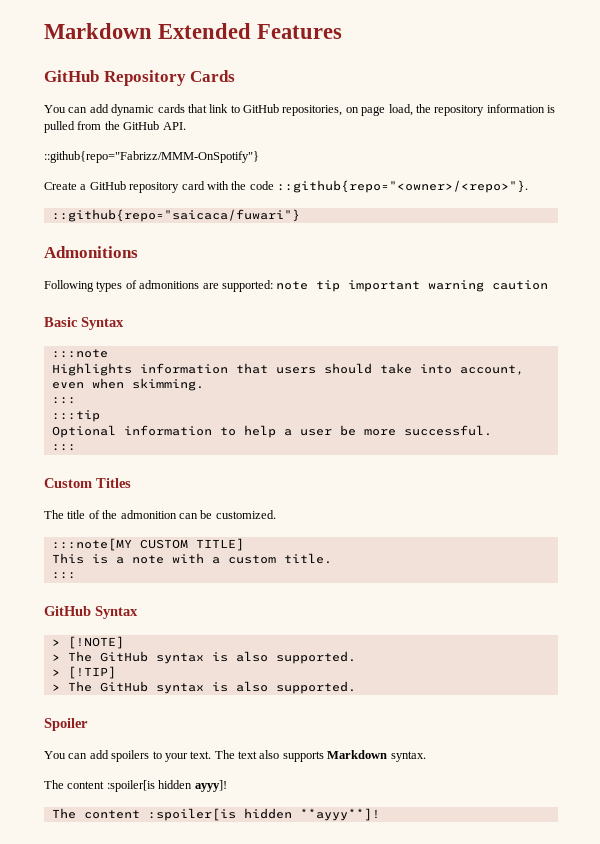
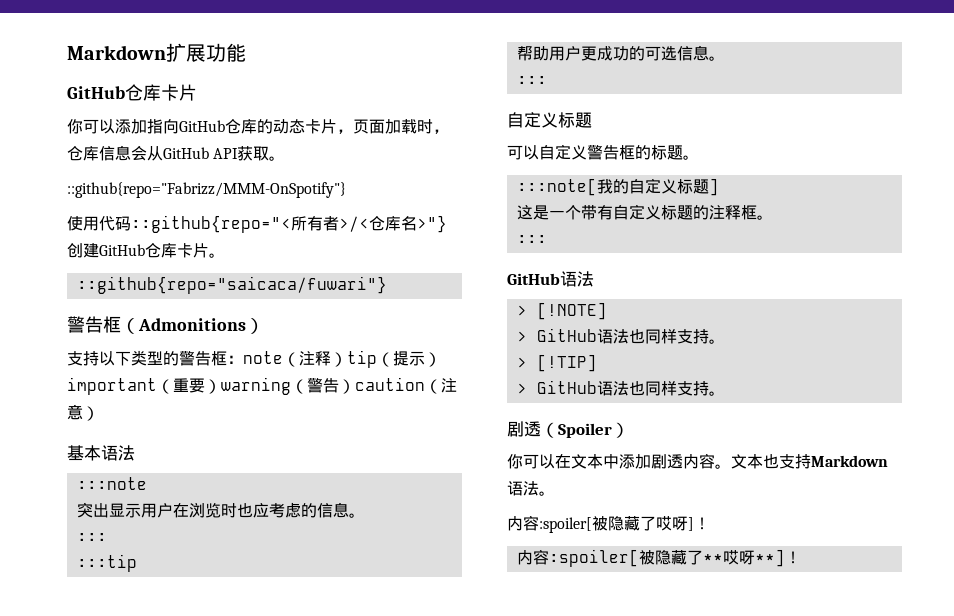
[44,23,343,39] [44,70,236,86] [44,104,555,116] [44,121,186,133] [44,151,259,163] [44,180,528,193] Markdown Extended Features // GitHub Repository Cards // You can add dynamic cards that link to GitHub repositories, on page load, the repository information is pulled from the GitHub API. // ::github{repo="Fabrizz/MMM-OnSpotify"} // Create a GitHub repository card with the code ::github{repo="<owner>/<repo>"}. -> [67,43,246,62] [67,84,197,101] [67,119,449,134] [67,145,286,161] [67,182,346,198] [67,215,447,233] [67,243,225,258] Markdown扩展功能 // GitHub仓库卡片 // 你可以添加指向GitHub仓库的动态卡片，页面加载时，仓库信息会从GitHub API获取。 // ::github{repo="Fabrizz/MMM-OnSpotify"} // 使用代码::github{repo="<所有者>/<仓库名>"}创建GitHub仓库卡片。
(300, 215) none -> [67,316,139,334] 警告框（
[44,280,549,292] [44,317,124,330] [51,349,108,358] [51,363,524,376] [51,378,204,391] [51,397,76,404] [51,410,100,422] [51,425,492,438] [51,444,76,451] [44,478,131,488] [44,510,276,519] [51,538,244,551] [51,553,332,564] // Following types of admonitions are supported: note tip important warning caution // Basic Syntax // :::note // Highlights information that users should take into account, even when skimming. // ::: // :::tip // Optional information to help a user be more successful. // ::: // Custom Titles // The title of the admonition can be customized. // :::note[MY CUSTOM TITLE] // This is a note with a custom title. -> [246,318,264,334] [67,350,441,368] [67,377,457,395] [67,404,99,421] [67,445,135,461] [76,477,147,490] [76,502,365,518] [76,533,107,542] [76,554,137,572] [516,45,725,61] [516,76,547,85] [507,112,592,128] [507,144,699,160] [516,178,719,196] [516,204,773,220] ） // 支持以下类型的警告框：note（注释）tip（提示）important（重要）warning（警告）caution（注意） // 基本语法 // :::note // 突出显示用户在浏览时也应考虑的信息。 // ::: // :::tip // 帮助用户更成功的可选信息。 // ::: // 自定义标题 // 可以自定义警告框的标题。 // :::note[我的自定义标题] // 这是一个带有自定义标题的注释框。
[95,606,138,619] Syntax -> [560,271,594,287] 语法
[67,651,356,664] [51,666,116,679] [51,681,356,694] [44,718,88,731] [44,750,426,762] [44,780,227,792] [51,808,380,821] The GitHub syntax is also supported. // > [!TIP] // > The GitHub syntax is also supported. // Spoiler // You can add spoilers to your text. The text also supports Markdown syntax. // The content :spoiler[is hidden ayyy]! // The content :spoiler[is hidden **ayyy**]! -> [536,328,725,344] [516,354,597,372] [516,380,725,396] [507,421,629,438] [507,453,888,469] [507,481,555,496] [507,515,710,533] [516,549,801,567] GitHub语法也同样支持。 // > [!TIP] // > GitHub语法也同样支持。 // 剧透（Spoiler） // 你可以在文本中添加剧透内容。文本也支持Markdown语法。 // 内容:spoiler[被隐藏了哎呀]！ // 内容:spoiler[被隐藏了**哎呀**]！

